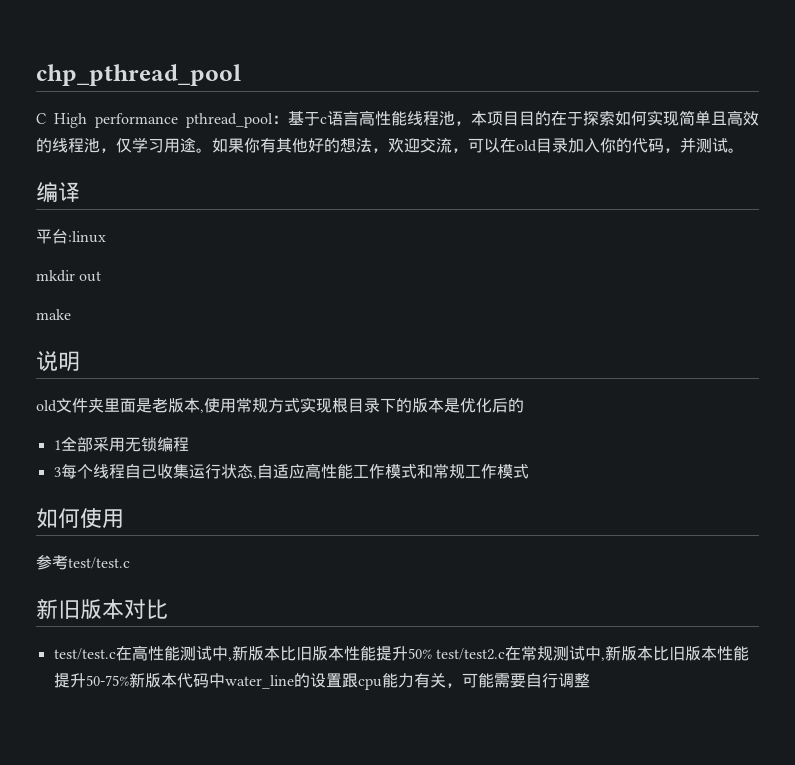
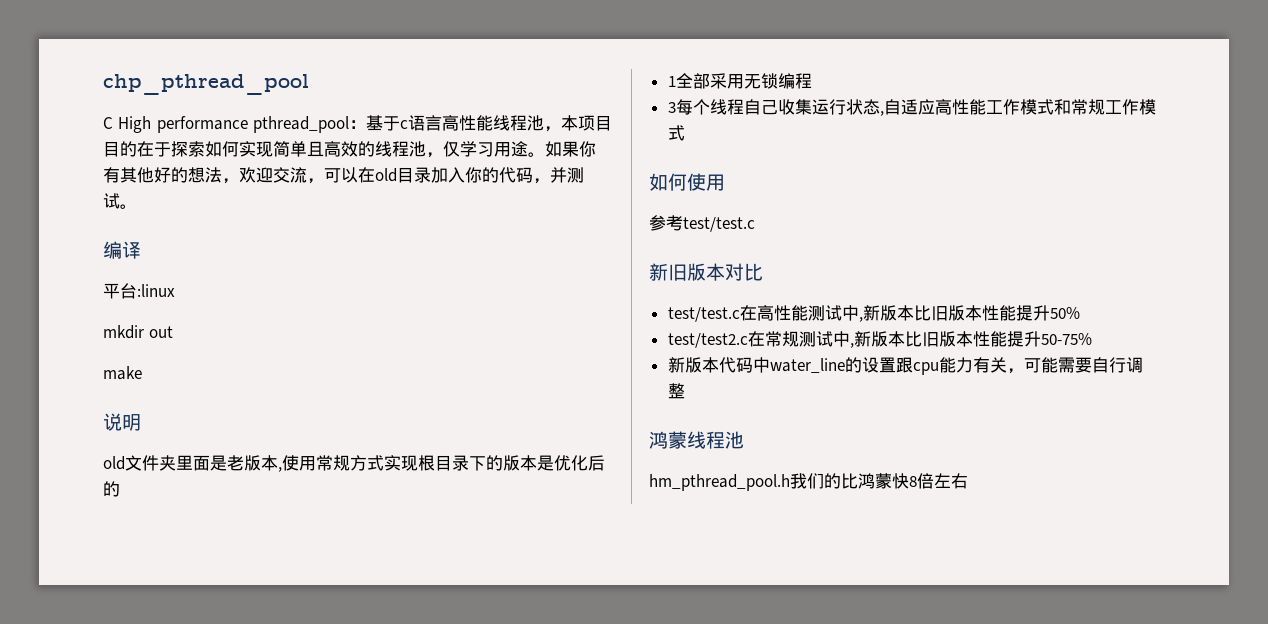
(432, 653) none -> (1080, 313) //
(129, 680) none -> (1092, 339) //
(590, 680) none -> [649,431,744,449] [649,473,968,491] // 鸿蒙线程池 // hm_pthread_pool.h我们的比鸿蒙快8倍左右

